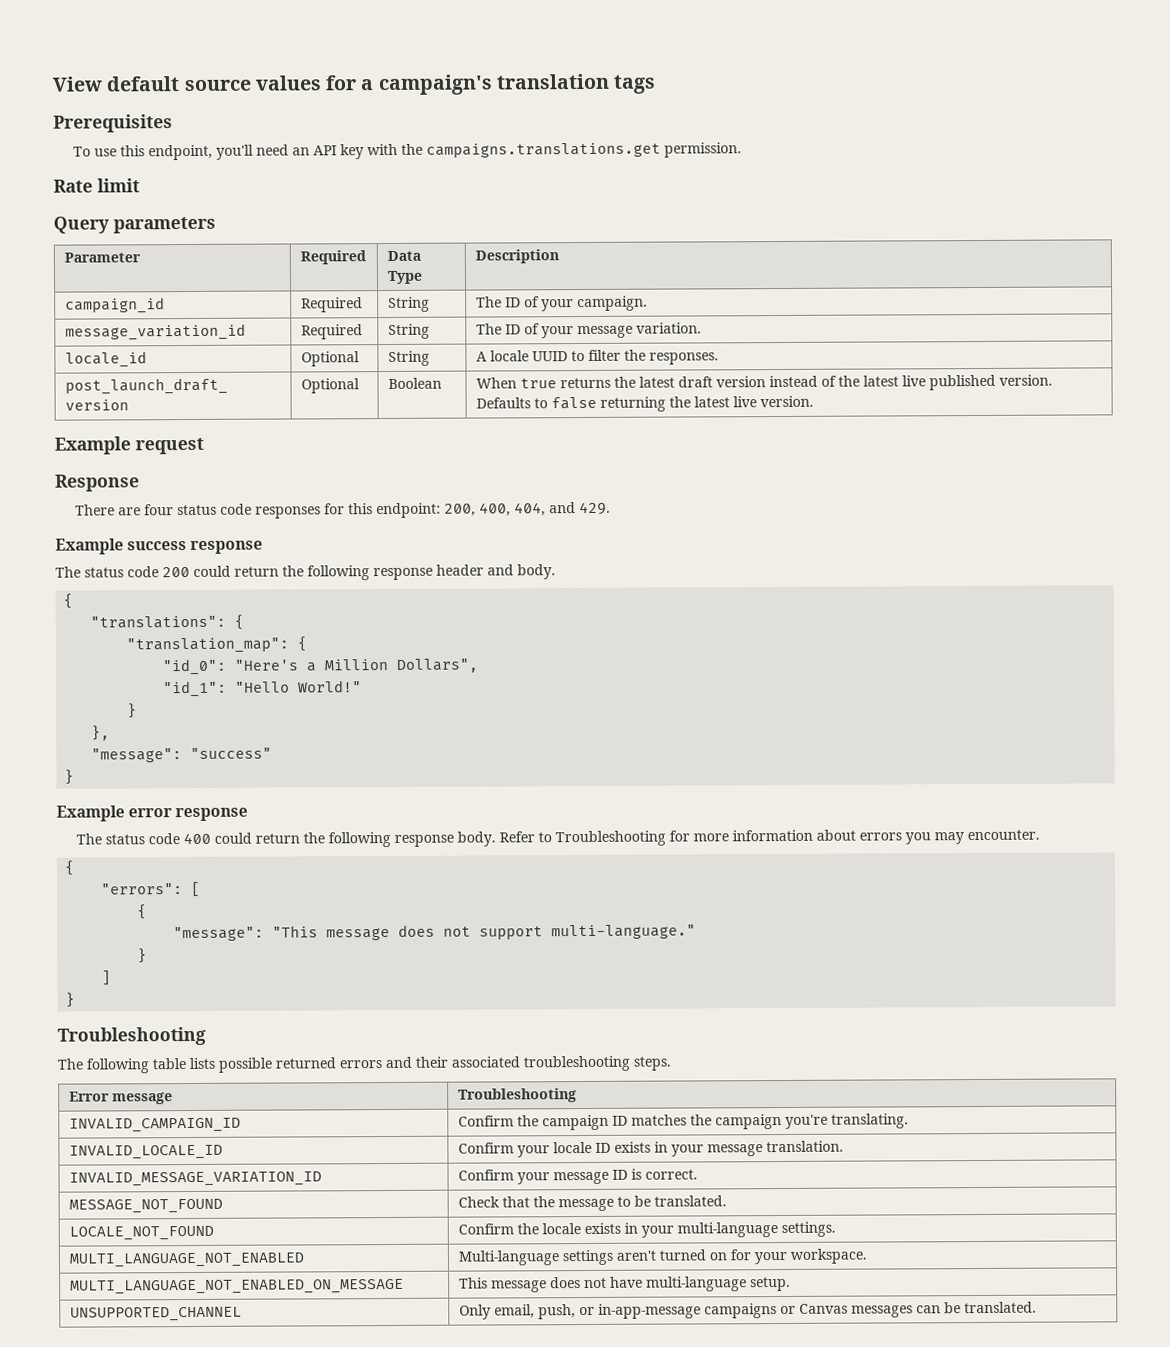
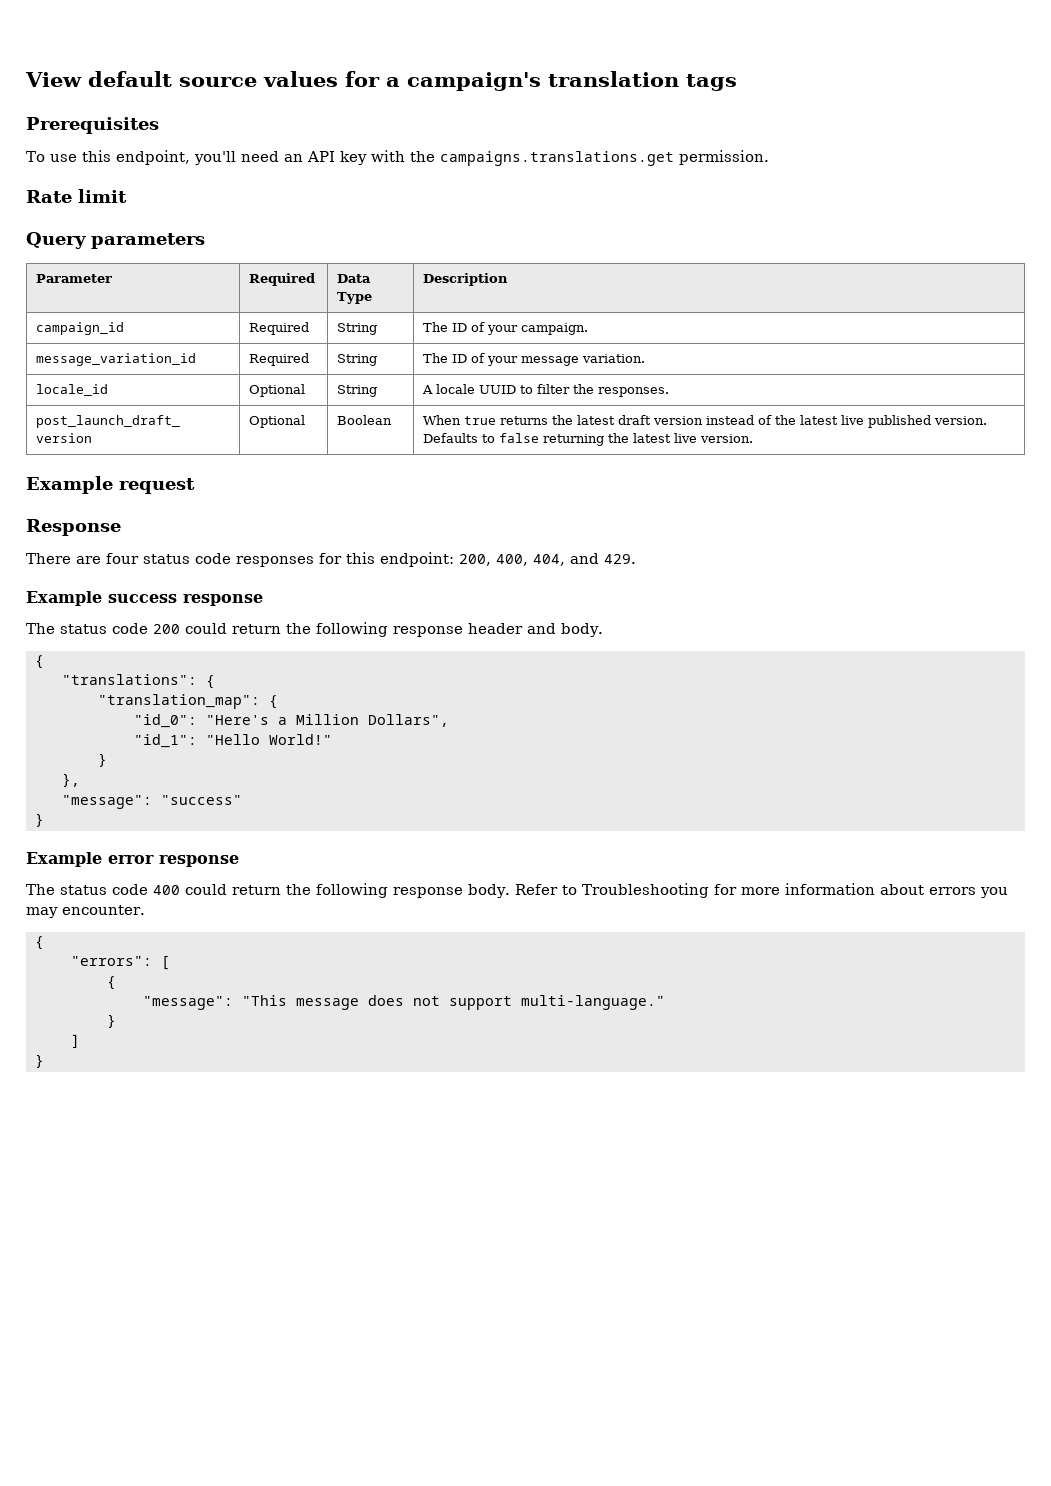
[57,1026,206,1046] [57,1055,672,1074] [68,1091,173,1105] [457,1088,577,1103] [68,1117,241,1133] [457,1113,909,1131] [68,1144,223,1160] [457,1140,844,1158] [68,1171,322,1187] [457,1168,698,1185] [68,1198,223,1214] [457,1195,727,1212] [68,1225,214,1241] [457,1221,836,1238] [68,1252,304,1268] [457,1248,867,1266] [69,1278,404,1295] [458,1276,791,1293] [69,1306,242,1322] [458,1301,1037,1320] // Troubleshooting // The following table lists possible returned errors and their associated troubleshooting steps. // Error message | Troubleshooting // INVALID_CAMPAIGN_ID | Confirm the campaign ID matches the campaign you're translating. // INVALID_LOCALE_ID | Confirm your locale ID exists in your message translation. // INVALID_MESSAGE_VARIATION_ID | Confirm your message ID is correct. // MESSAGE_NOT_FOUND | Check that the message to be translated. // LOCALE_NOT_FOUND | Confirm the locale exists in your multi-language settings. // MULTI_LANGUAGE_NOT_ENABLED | Multi-language settings aren't turned on for your workspace. // MULTI_LANGUAGE_NOT_ENABLED_ON_MESSAGE | This message does not have multi-language setup. // UNSUPPORTED_CHANNEL | Only email, push, or in-app-message campaigns or Canvas messages can be translated. -> (44, 1061) none

